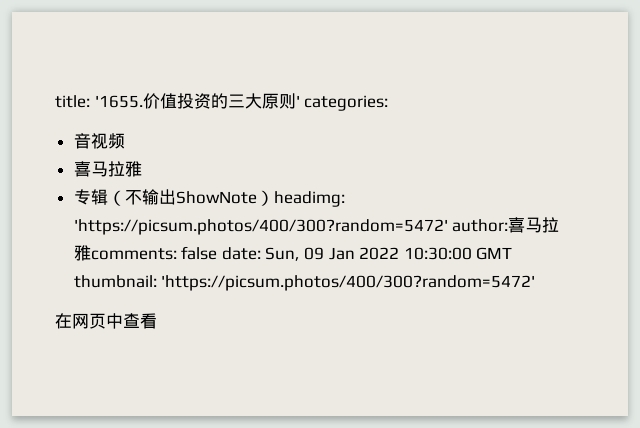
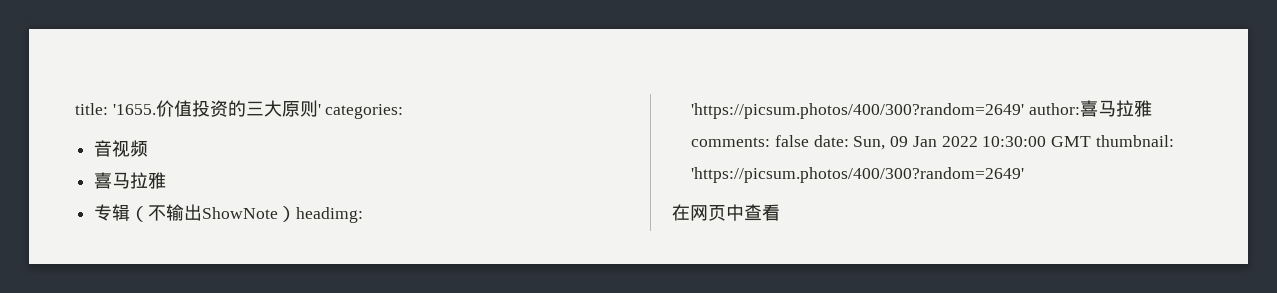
[73,219,448,235] 'https://picsum.photos/400/300?random=5472' -> [691,103,1025,119] 'https://picsum.photos/400/300?random=2649'
[161,275,536,291] 'https://picsum.photos/400/300?random=5472' -> [691,167,1025,183] 'https://picsum.photos/400/300?random=2649'

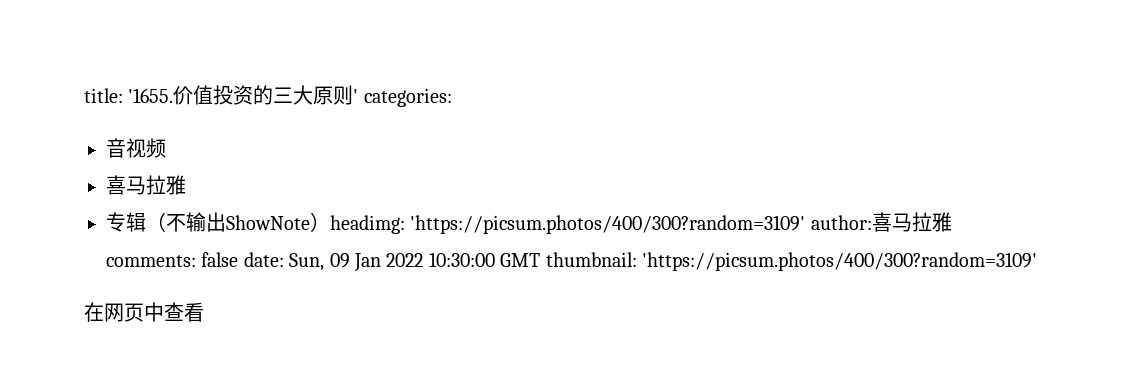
[691,103,1025,119] 'https://picsum.photos/400/300?random=2649' -> [410,215,806,234] 'https://picsum.photos/400/300?random=3109'
[691,167,1025,183] 'https://picsum.photos/400/300?random=2649' -> [641,252,1037,271] 'https://picsum.photos/400/300?random=3109'

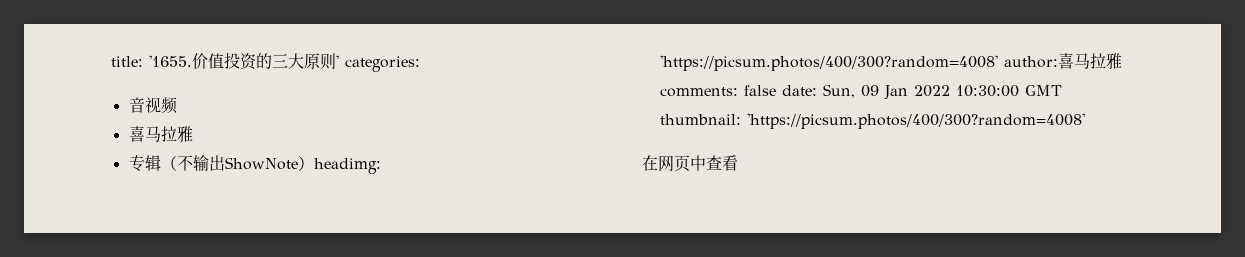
[410,215,806,234] 'https://picsum.photos/400/300?random=3109' -> [659,55,998,71] 'https://picsum.photos/400/300?random=4008'
[641,252,1037,271] 'https://picsum.photos/400/300?random=3109' -> [746,113,1085,129] 'https://picsum.photos/400/300?random=4008'

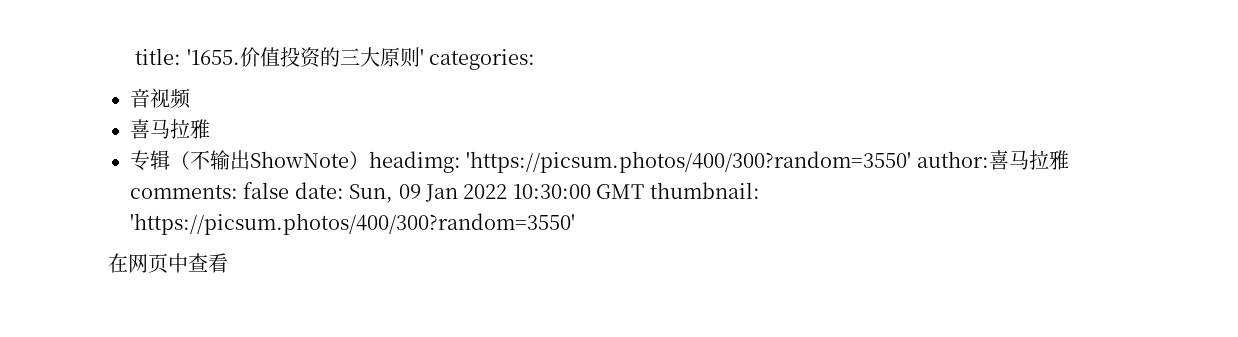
[659,55,998,71] 'https://picsum.photos/400/300?random=4008' -> [466,151,912,173] 'https://picsum.photos/400/300?random=3550'
[746,113,1085,129] 'https://picsum.photos/400/300?random=4008' -> [130,213,575,235] 'https://picsum.photos/400/300?random=3550'

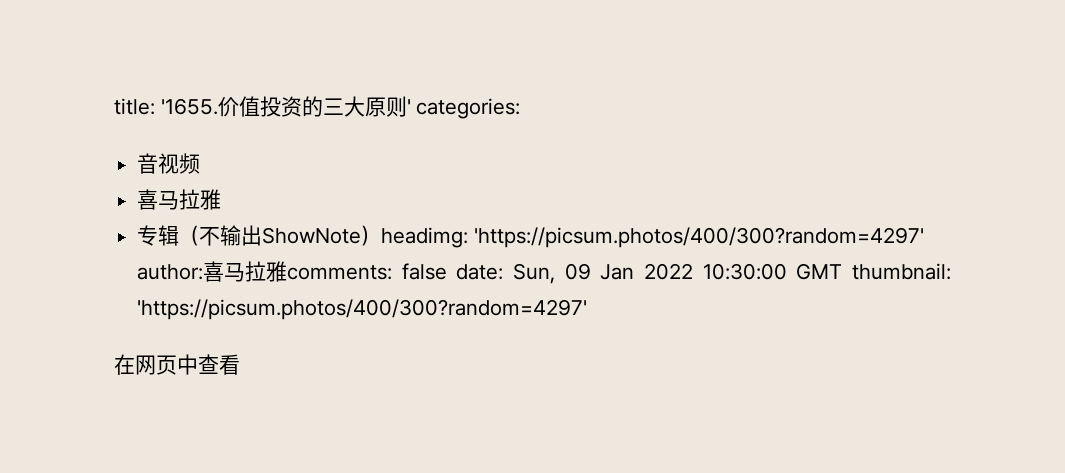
[466,151,912,173] 'https://picsum.photos/400/300?random=3550' -> [473,227,924,248] 'https://picsum.photos/400/300?random=4297'
[130,213,575,235] 'https://picsum.photos/400/300?random=3550' -> [137,299,588,320] 'https://picsum.photos/400/300?random=4297'

